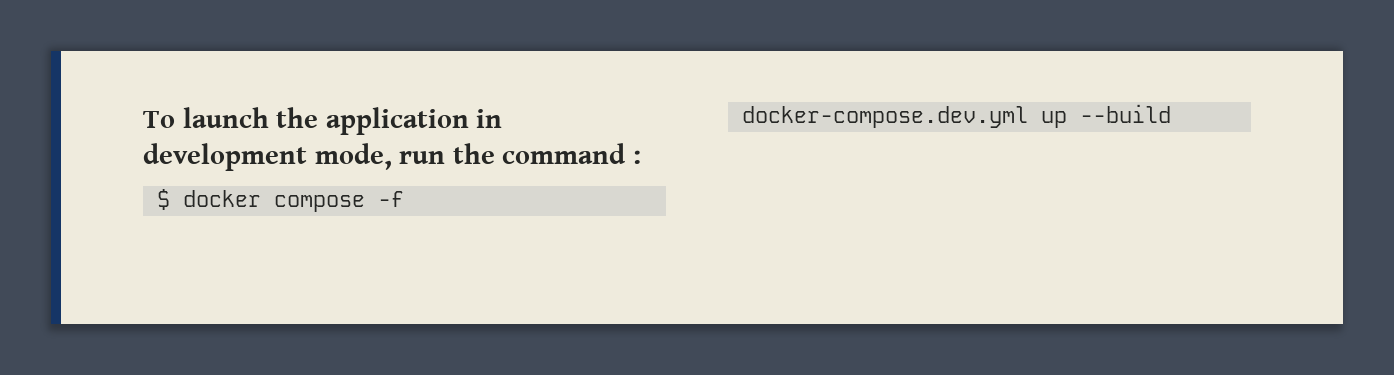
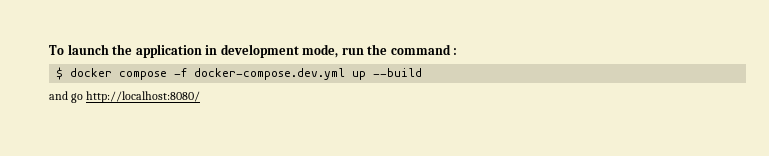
(1172, 113) none -> [49,91,201,103] // and go http://localhost:8080/

